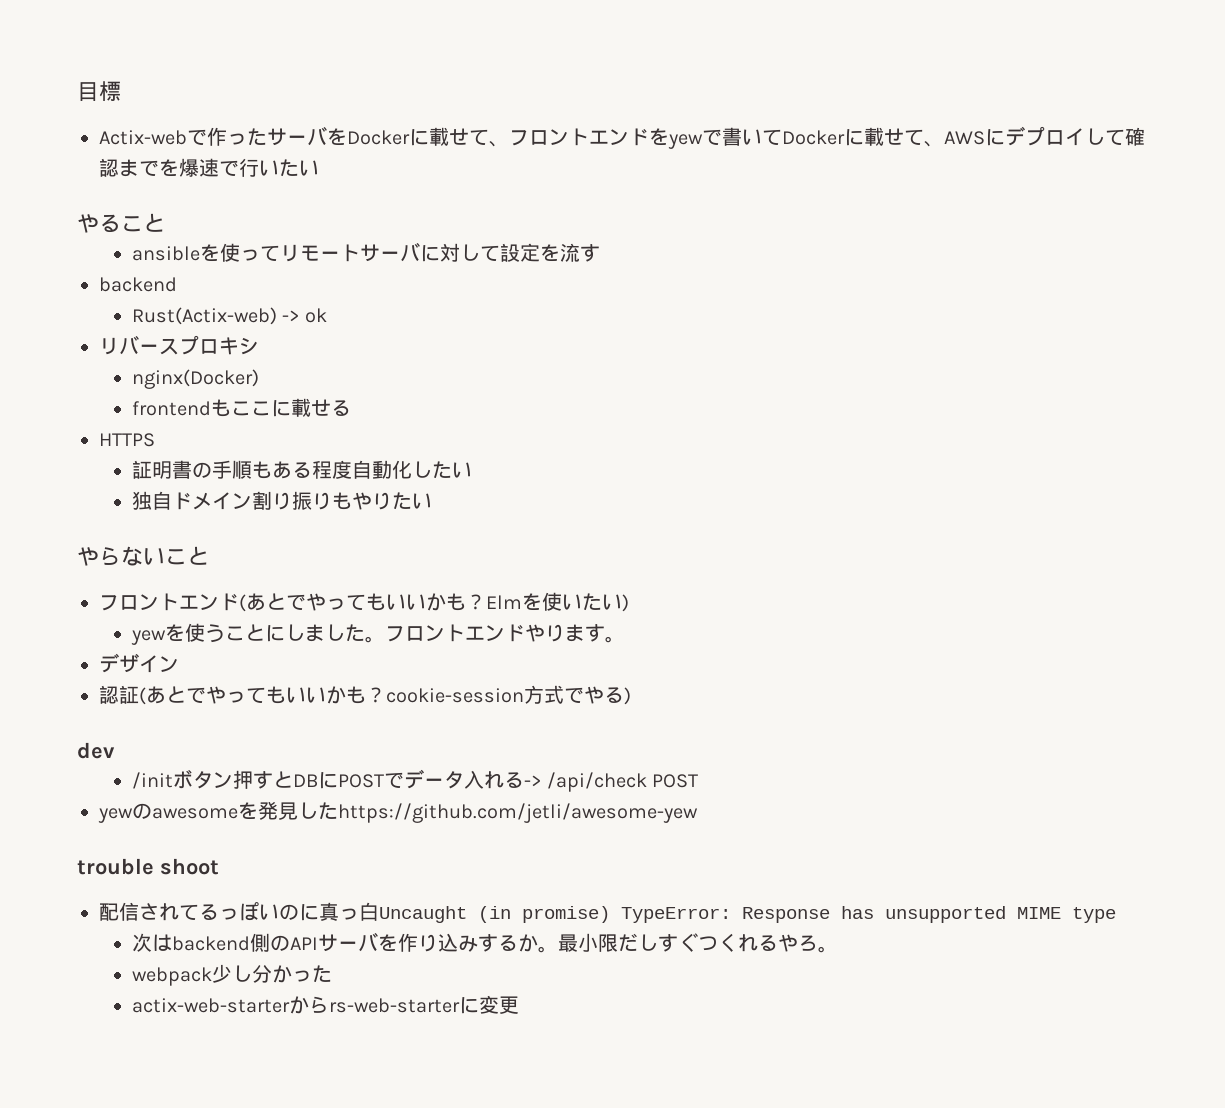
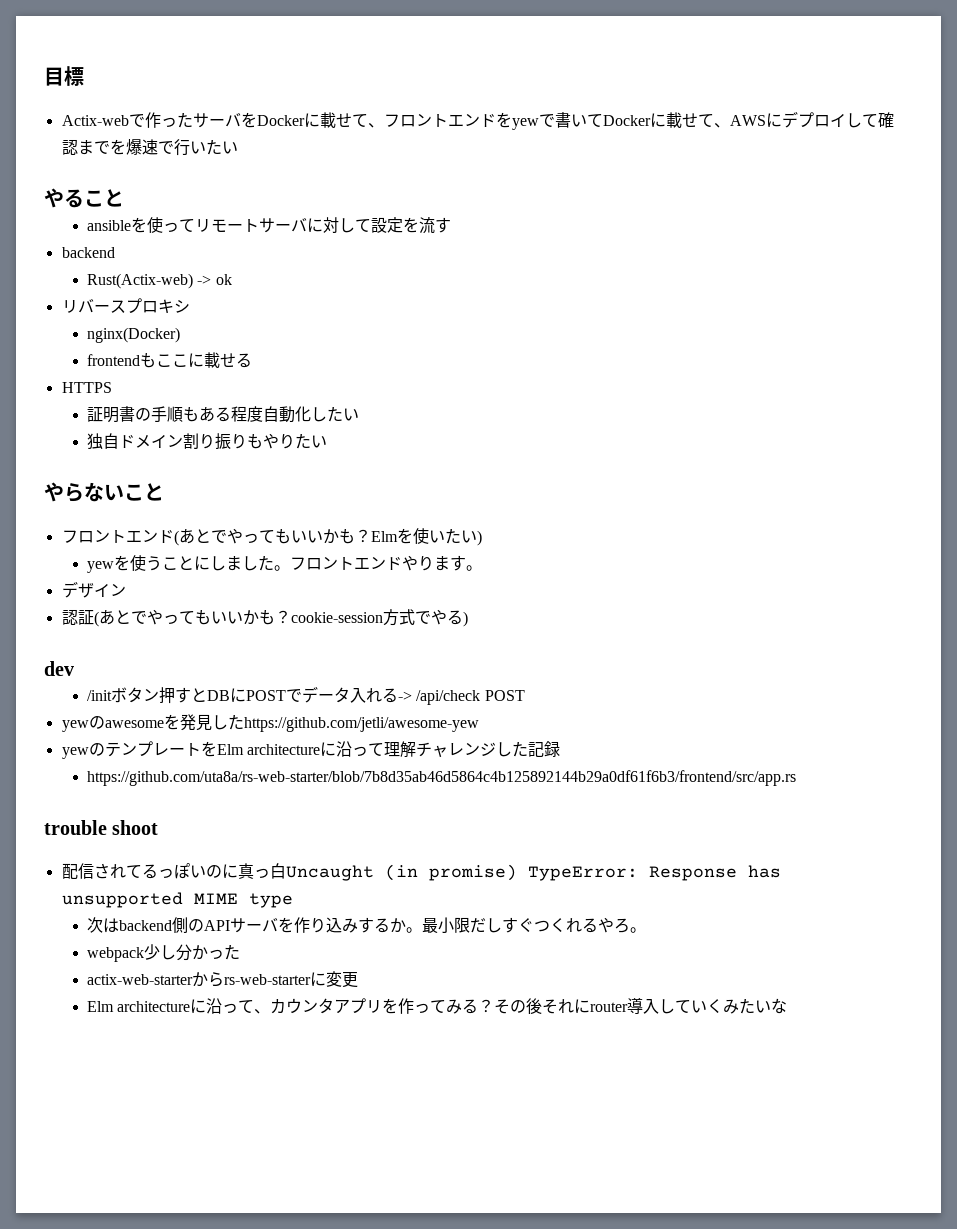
(698, 813) none -> [61,741,560,759] [86,770,796,786] // yewのテンプレートをElm architectureに沿って理解チャレンジした記録 // https://github.com/uta8a/rs-web-starter/blob/7b8d35ab46d5864c4b125892144b29a0df61f6b3/frontend/src/app.rs
(519, 1005) none -> [86,997,788,1014] // Elm architectureに沿って、カウンタアプリを作ってみる？その後それにrouter導入していくみたいな

